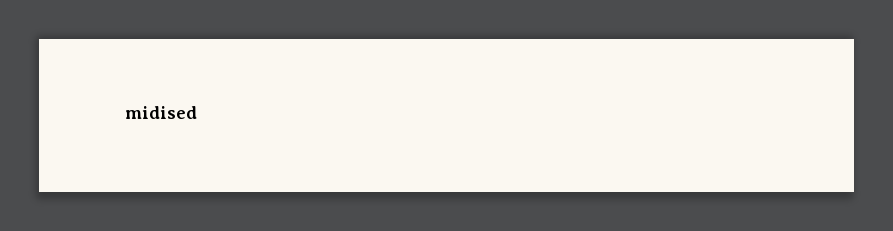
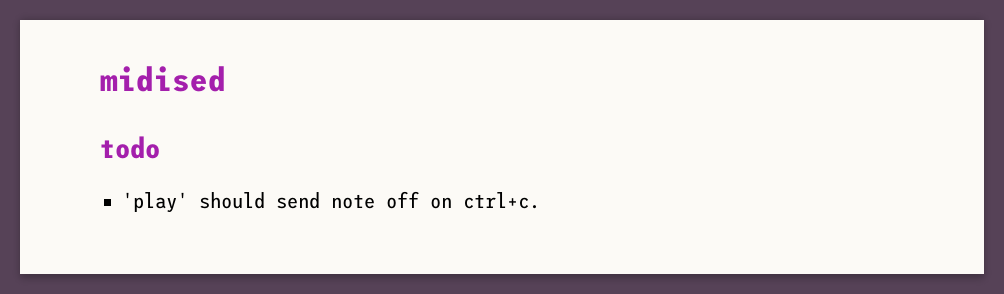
(197, 112) none -> [100,136,160,159] [122,191,540,213] // todo // 'play' should send note off on ctrl+c.

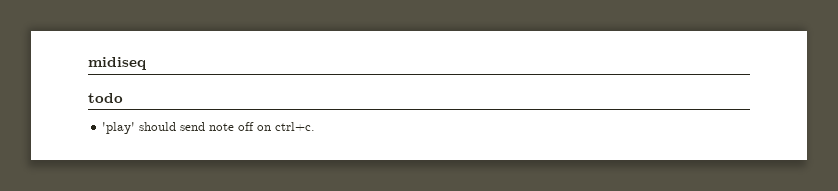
[100,66,226,92] midised -> [88,57,147,70] midiseq

